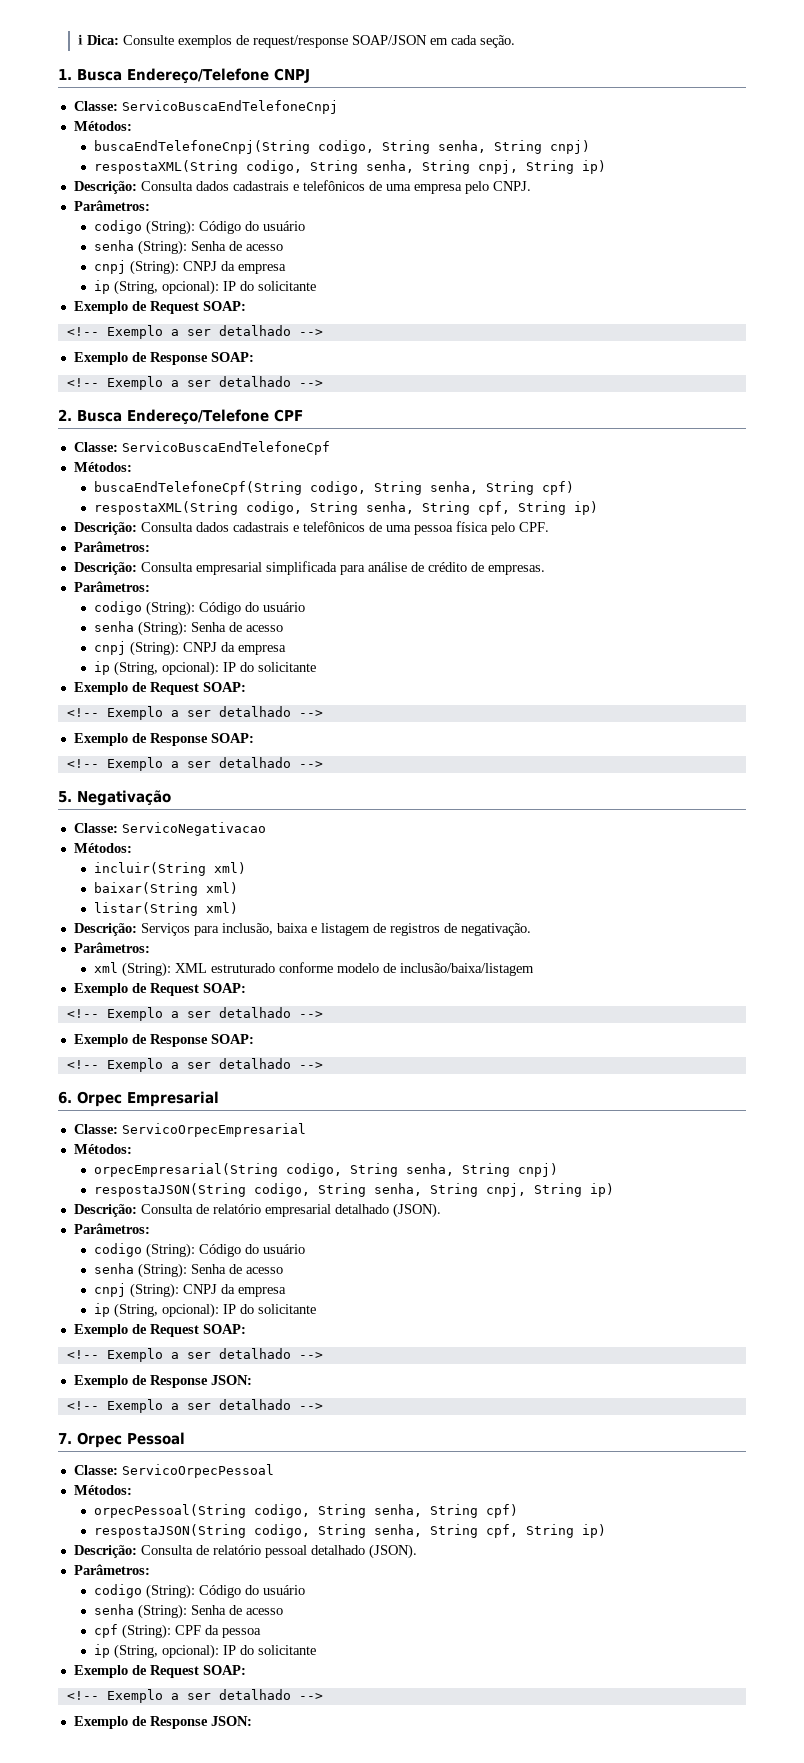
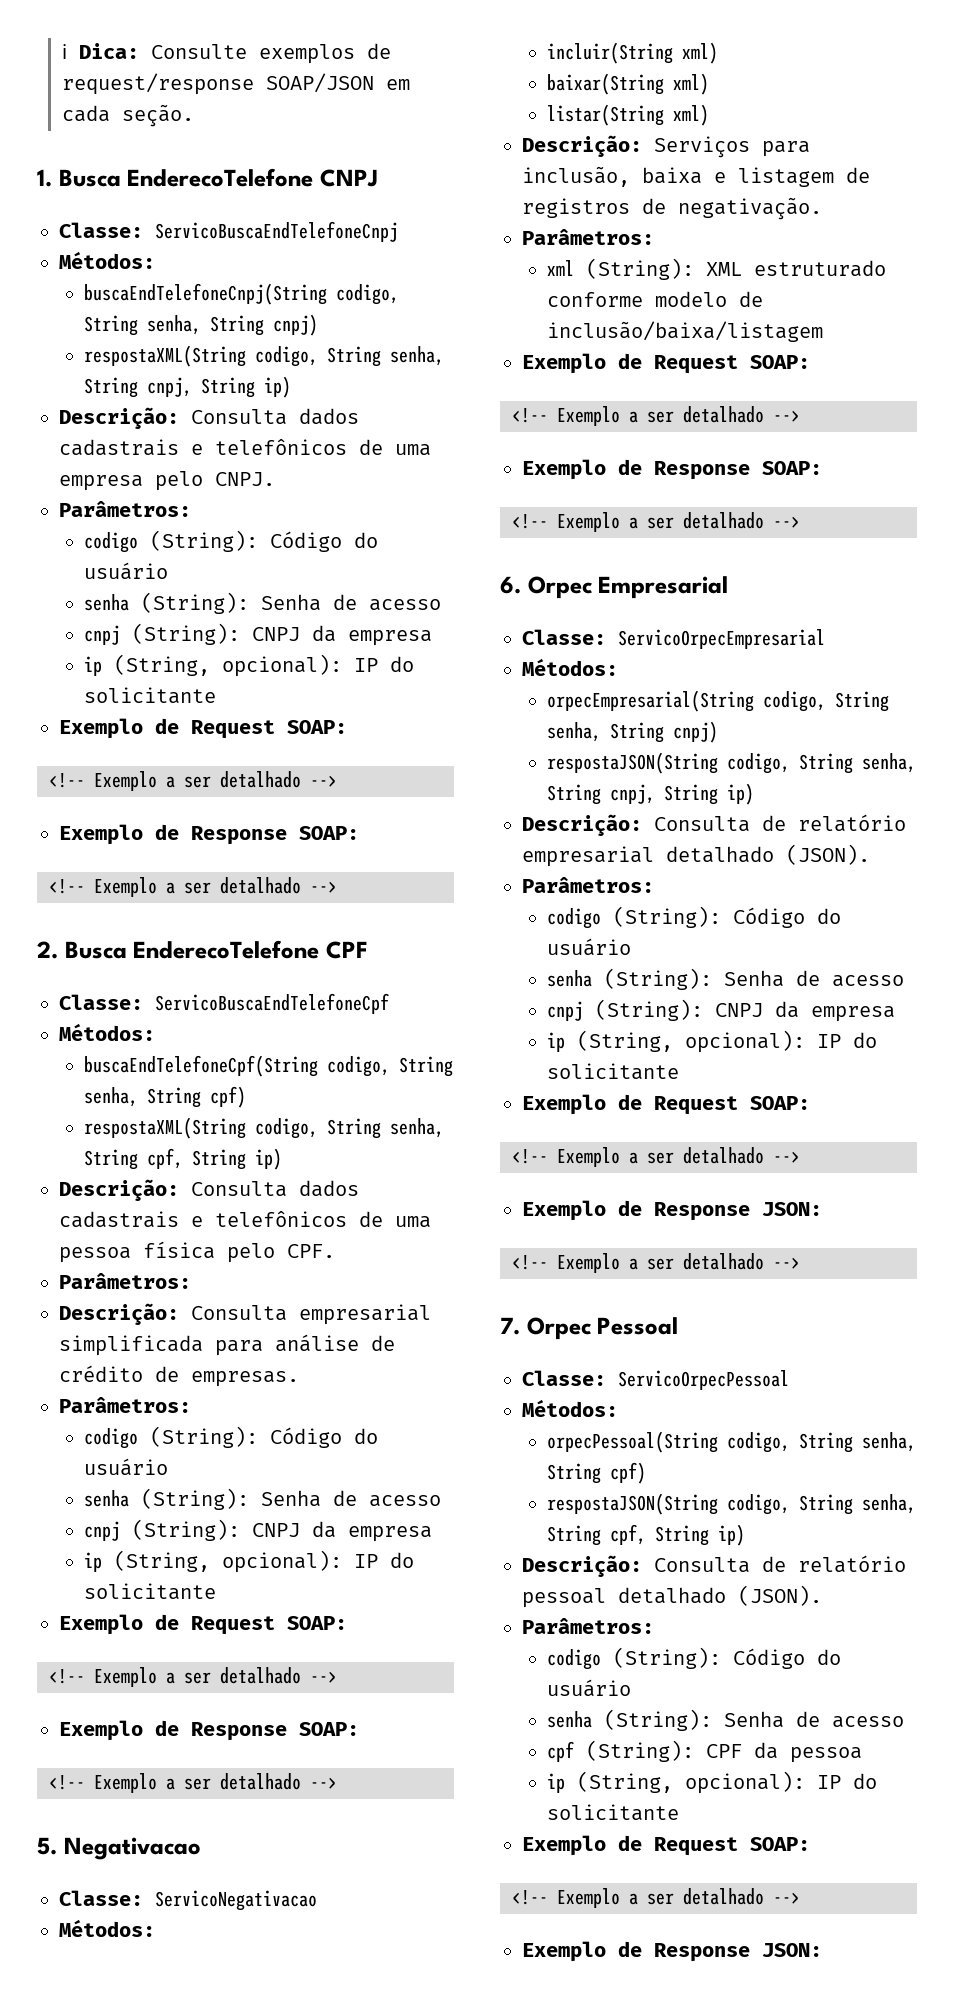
[127,68,269,83] Endereço/Telefone -> [127,168,314,187] EnderecoTelefone
[127,409,269,424] Endereço/Telefone -> [133,940,320,959] EnderecoTelefone
[77,790,171,806] Negativação -> [63,1837,201,1860] Negativacao

